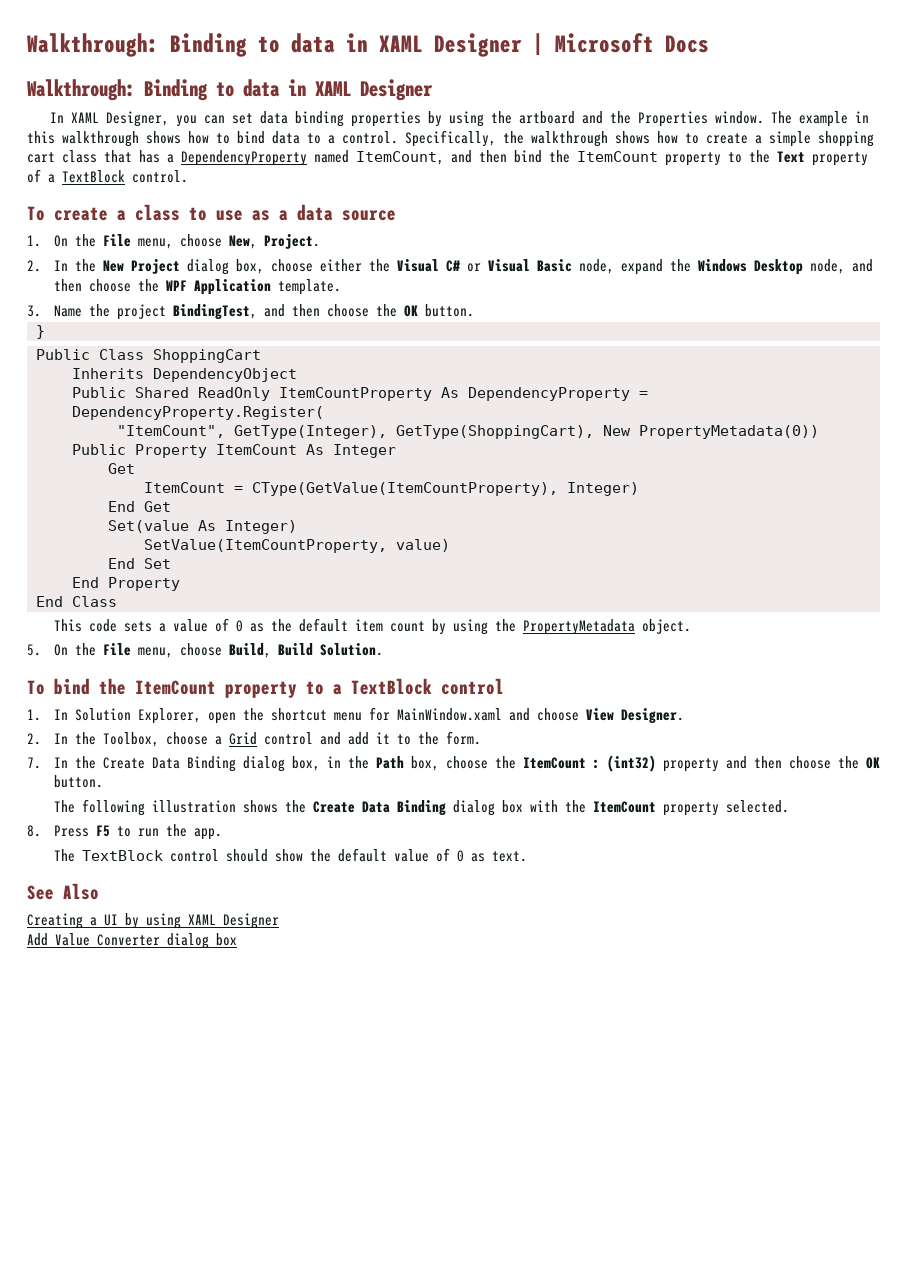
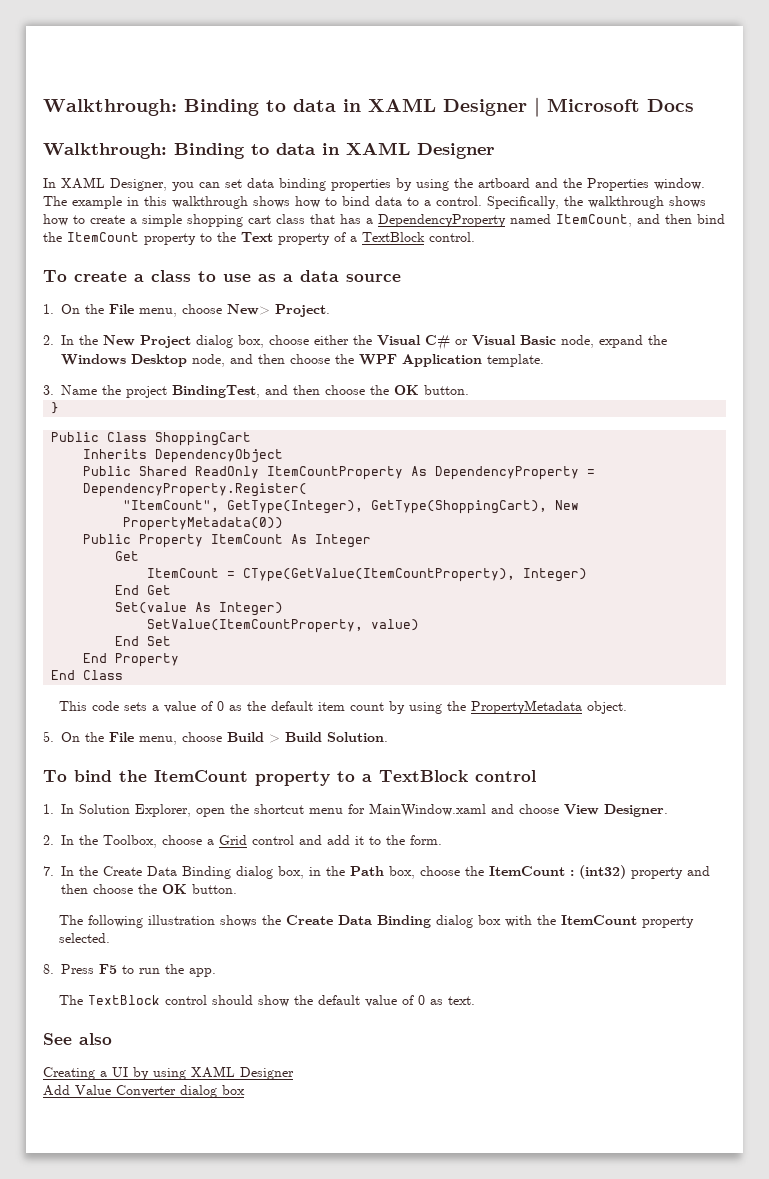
[228,235,257,249] New, -> [227,304,270,315] New>
[228,643,271,658] Build, -> [227,732,280,743] Build >
[63,883,99,900] Also -> [79,1033,112,1045] also

